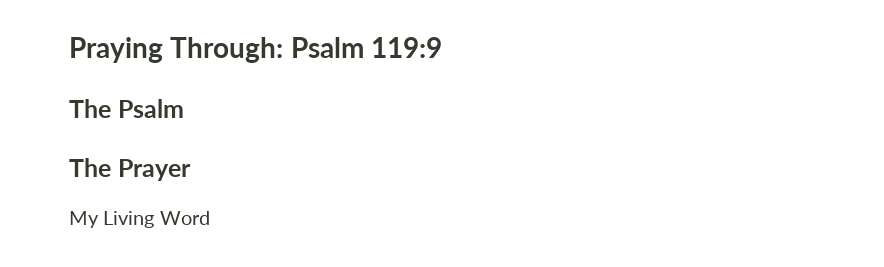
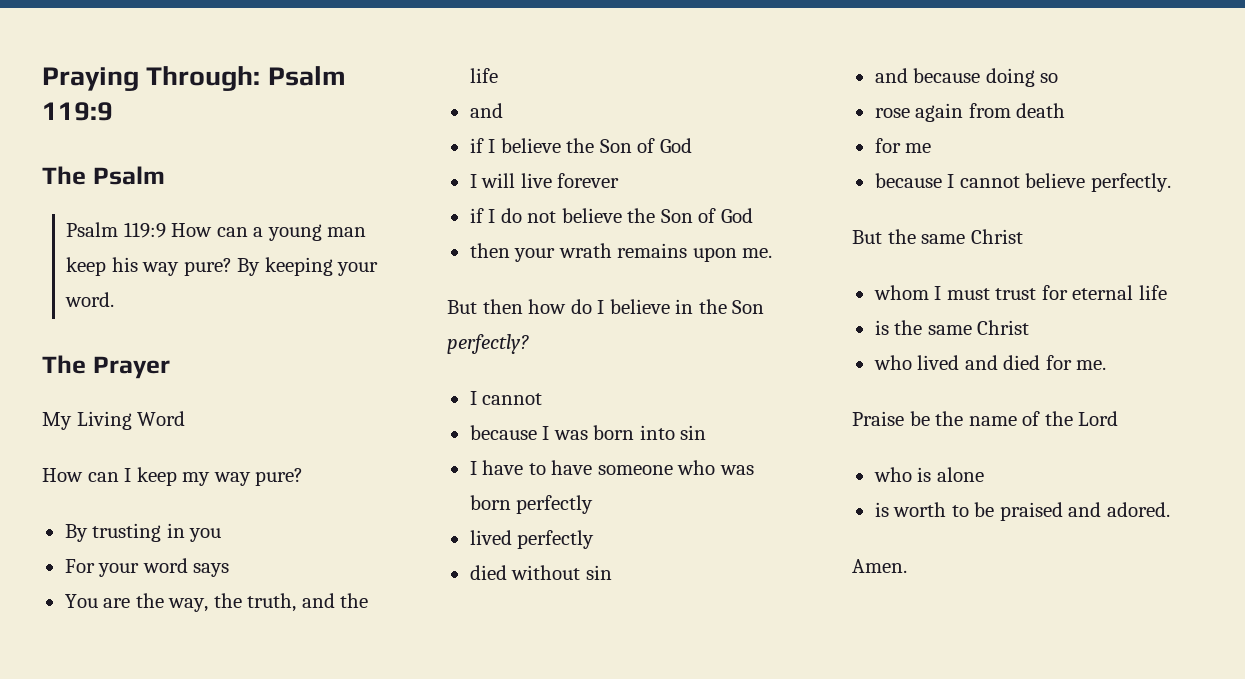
(184, 108) none -> [66,222,367,241] [66,257,379,276] [65,292,115,307] // Psalm 119:9 How can a young man keep his way pure? By keeping your word.
(210, 218) none -> [42,467,304,486] [64,523,222,542] [64,558,230,577] [64,593,369,612] [469,68,498,83] [469,103,503,118] [469,138,692,153] [469,173,620,188] [469,208,753,223] [469,243,773,262] [447,299,765,314] [447,334,529,354] [469,391,543,405] [469,425,707,440] [469,460,754,475] [469,495,594,514] [469,530,595,549] [469,565,612,580] [874,68,1059,87] [874,103,1066,122] [874,138,932,153] [874,173,1171,192] [852,229,1023,244] [873,285,1167,300] [874,320,1030,335] [873,355,1107,370] [852,411,1119,426] [873,467,984,482] [874,502,1170,521] [852,559,907,573] // How can I keep my way pure? // By trusting in you // For your word says // You are the way, the truth, and the life // and // if I believe the Son of God // I will live forever // if I do not believe the Son of God // then your wrath remains upon me. // But then how do I believe in the Son perfectly? // I cannot // because I was born into sin // I have to have someone who was born perfectly // lived perfectly // died without sin // and because doing so // rose again from death // for me // because I cannot believe perfectly. // But the same Christ // whom I must trust for eternal life // is the same Christ // who lived and died for me. // Praise be the name of the Lord // who is alone // is worth to be praised and adored. // Amen.

